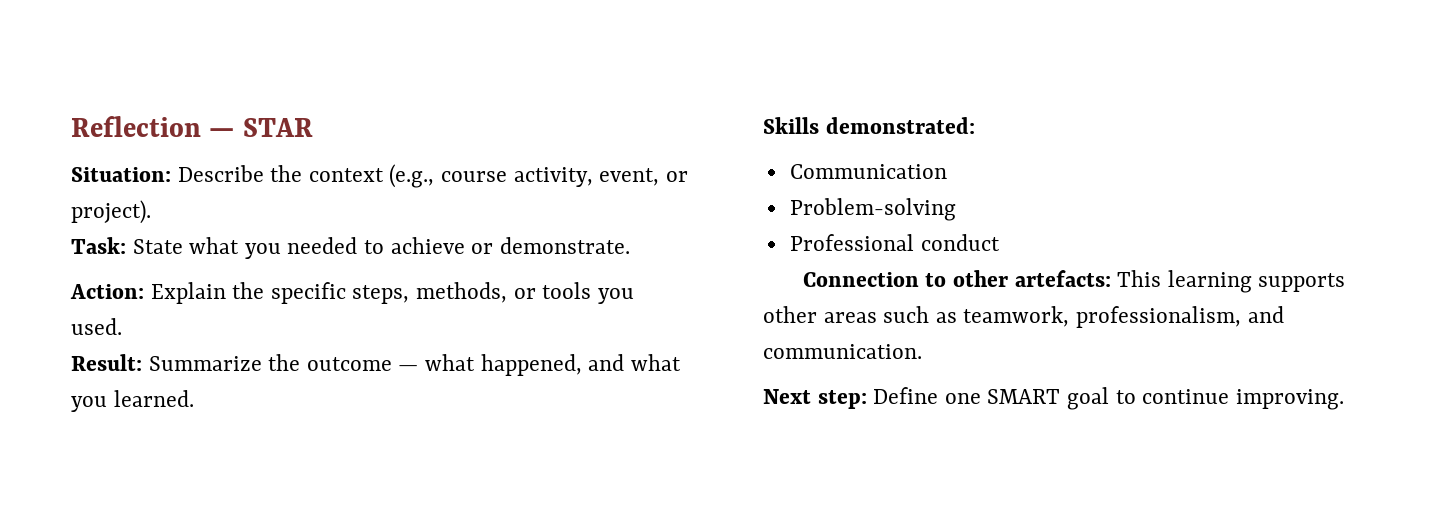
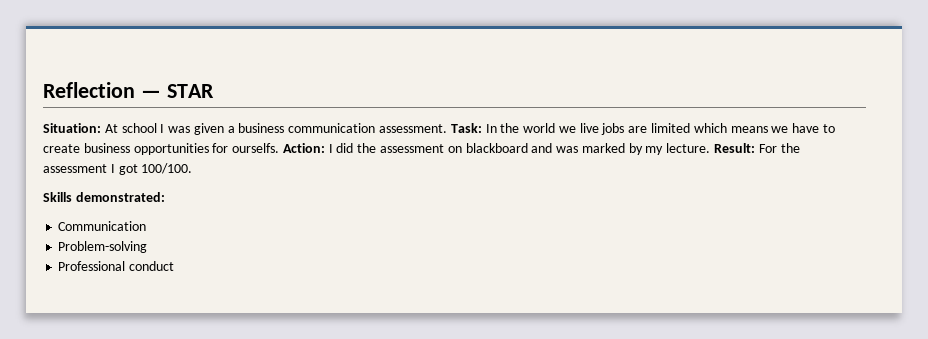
[177,164,688,188] [71,200,151,224] [71,237,630,259] [70,282,634,304] [71,318,122,335] [71,354,681,376] [71,390,194,412] Describe the context (e.g., course activity, event, or project). // Task: State what you needed to achieve or demonstrate. // Action: Explain the specific steps, methods, or tools you used. // Result: Summarize the outcome — what happened, and what you learned. -> [104,123,835,135] [43,143,800,155] [43,163,193,175] At school I was given a business communication assessment. Task: In the world we live jobs are limited which means we have to create business opportunities for ourselfs. Action: I did the assessment on blackboard and was marked by my lecture. Result: For the assessment I got 100/100.
[802,270,1346,293] [763,306,1284,328] [763,344,922,359] [763,387,1344,410] // Connection to other artefacts: This learning supports other areas such as teamwork, professionalism, and communication. // Next step: Define one SMART goal to continue improving. -> (175, 266) none

